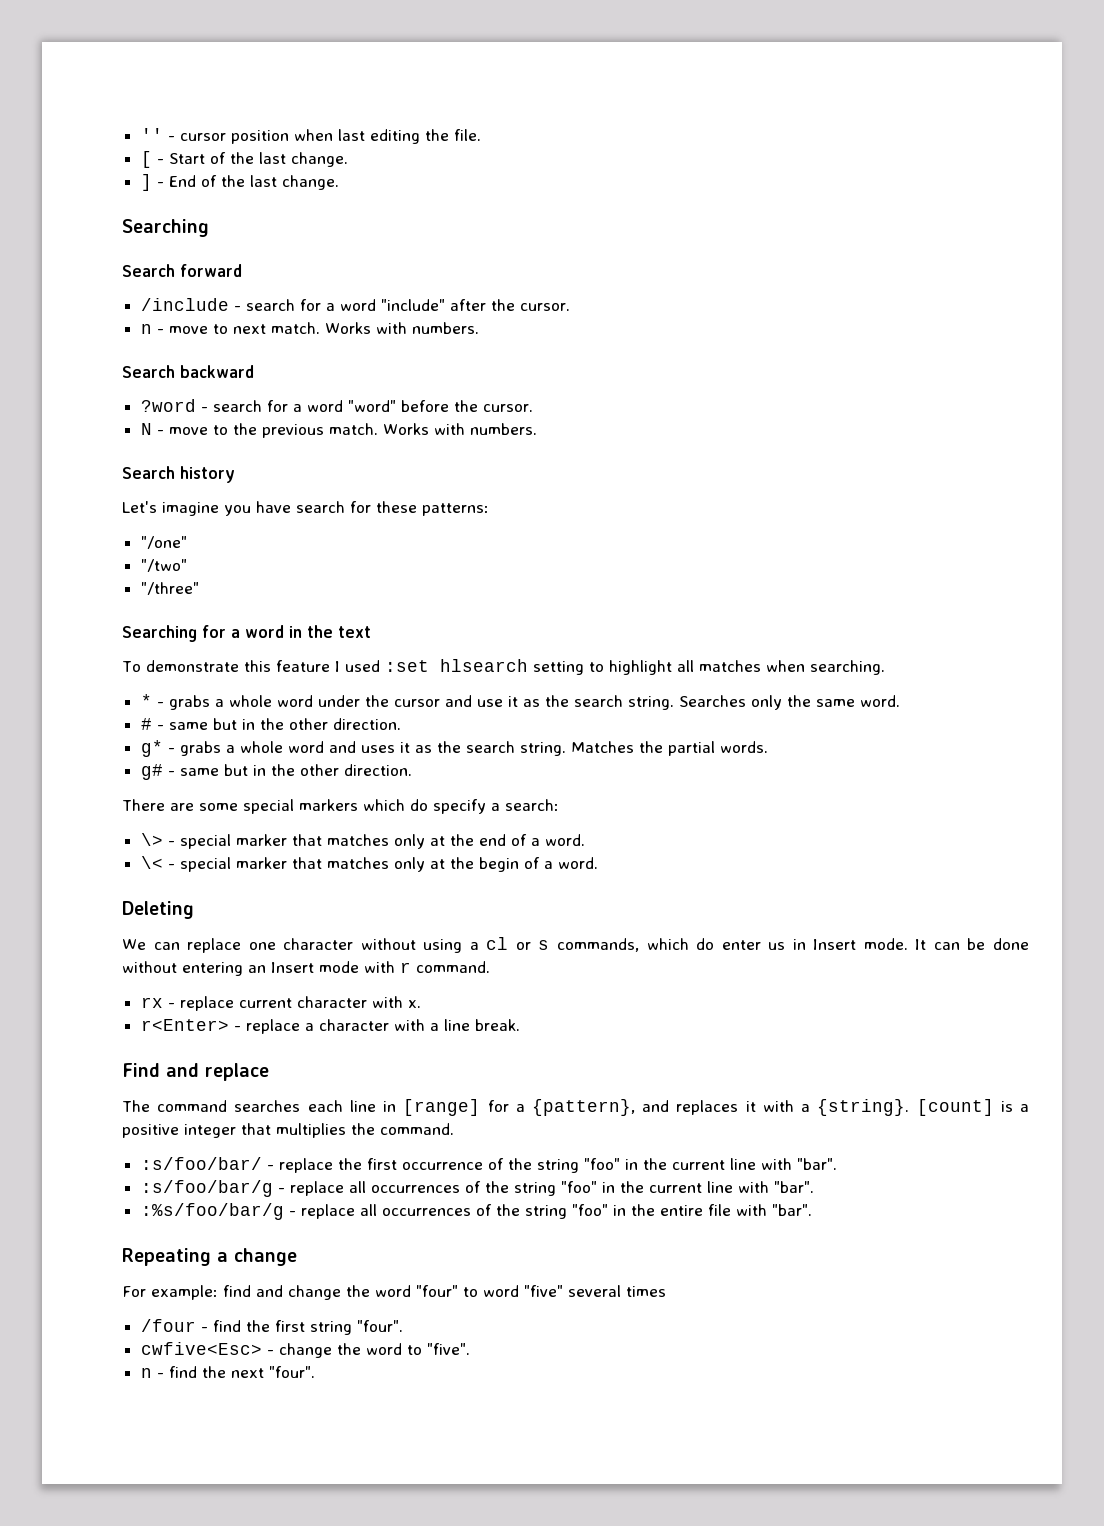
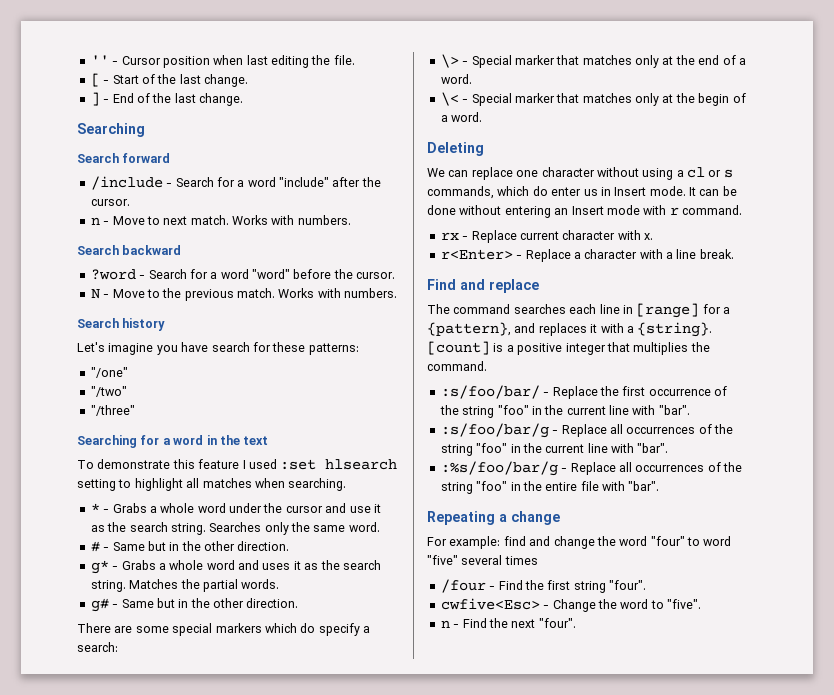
[179,133,226,141] cursor -> [121,56,161,65] Cursor
[245,299,295,311] search -> [175,177,214,187] Search
[168,326,208,334] move -> [112,216,145,225] Move
[212,400,262,412] search -> [148,269,187,279] Search
[168,427,208,435] move -> [112,289,145,298] Move
[168,695,210,710] grabs -> [112,503,147,513] Grabs
[168,722,208,730] same -> [112,542,145,551] Same
[179,741,221,756] grabs -> [121,560,156,570] Grabs
[179,768,219,776] same -> [121,599,154,608] Same
[179,834,231,849] special -> [471,55,512,68] Special
[179,857,231,872] special -> [471,93,512,106] Special
[179,996,234,1011] replace -> [471,230,517,243] Replace
[245,1019,300,1034] replace -> [525,249,571,262] Replace
[278,1158,333,1173] replace -> [552,386,598,399] Replace
[289,1181,344,1196] replace -> [561,424,607,437] Replace
[300,1204,355,1219] replace -> [570,462,616,475] Replace
[212,1320,241,1332] find -> [498,580,523,590] Find
[278,1343,332,1358] change -> [552,599,596,612] Change
[168,1366,197,1378] find -> [462,618,487,628] Find

